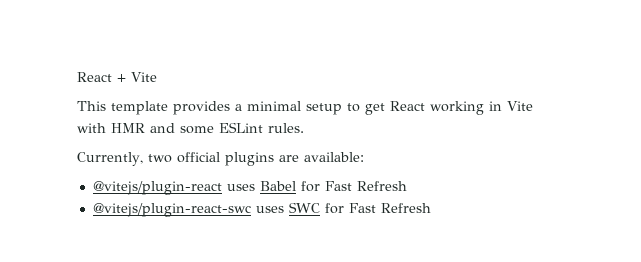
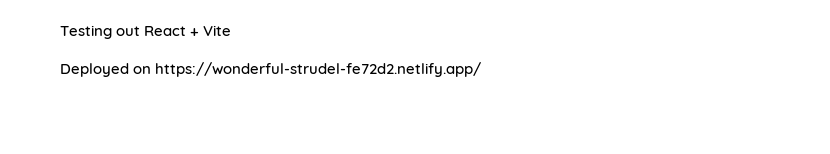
(77, 77) none -> [60,25,141,39] Testing out
[77,101,533,115] [77,122,304,134] [77,152,364,166] [92,181,407,195] [92,202,431,217] This template provides a minimal setup to get React working in Vite with HMR and some ESLint rules. // Currently, two official plugins are available: // @vitejs/plugin-react uses Babel for Fast Refresh // @vitejs/plugin-react-swc uses SWC for Fast Refresh -> [60,62,482,77] Deployed on https://wonderful-strudel-fe72d2.netlify.app/

